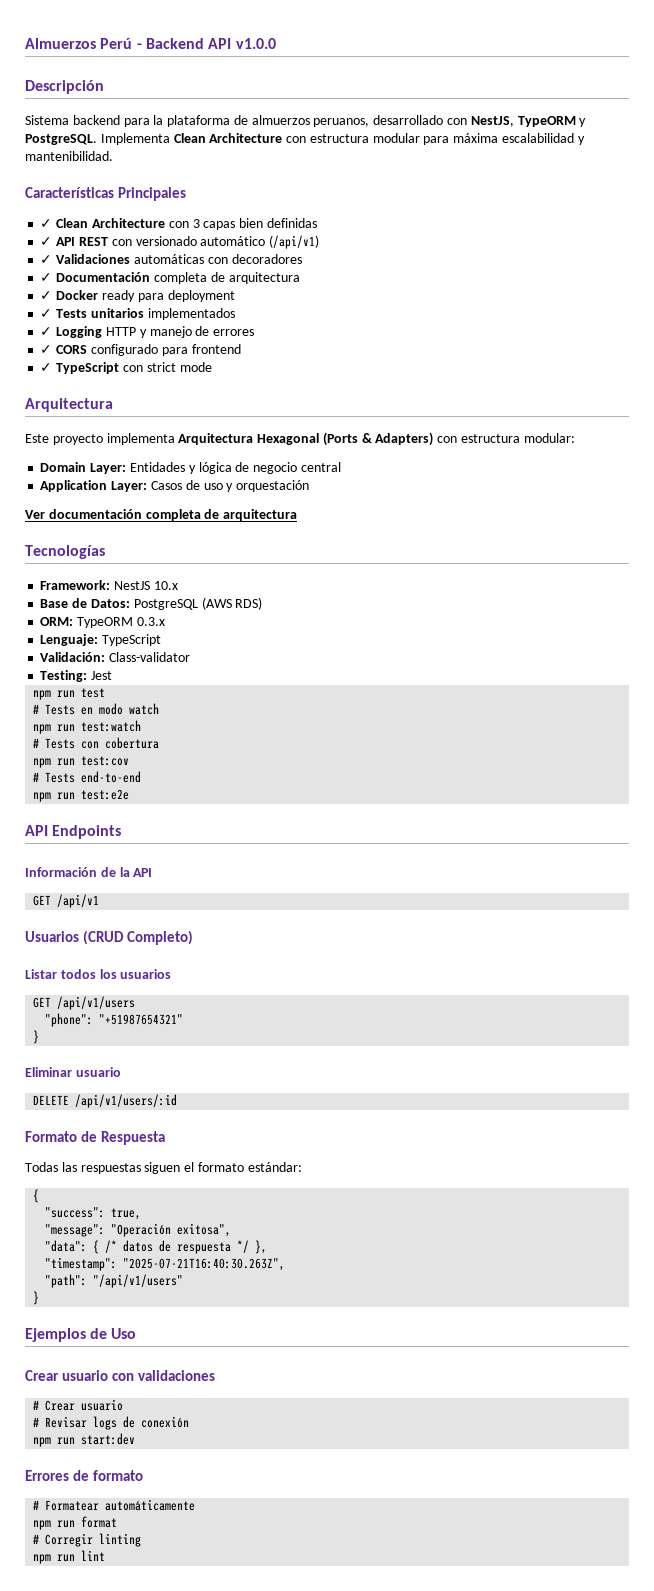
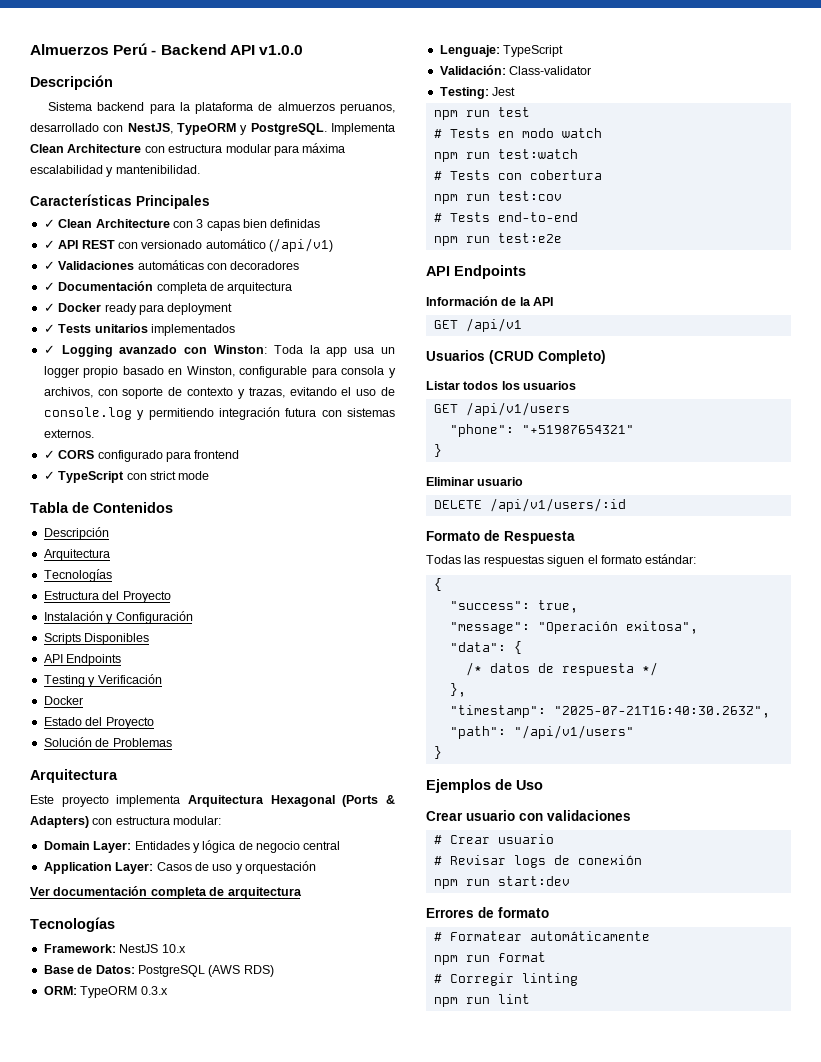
[105,326,255,338] HTTP y manejo de errores -> [119,345,395,357] [43,366,396,378] [43,387,395,399] [43,407,395,420] [43,429,94,438] avanzado con Winston: Toda la app usa un logger propio basado en Winston, configurable para consola y archivos, con soporte de contexto y trazas, evitando el uso de console.log y permitiendo integración futura con sistemas externos.
(212, 367) none -> [30,502,173,513] [43,527,109,540] [43,549,110,561] [43,569,112,582] [43,591,171,603] [43,611,193,624] [43,633,150,645] [43,654,122,666] [43,674,162,687] [43,696,83,705] [43,717,154,729] [43,737,172,747] // Tabla de Contenidos // Descripción // Arquitectura // Tecnologías // Estructura del Proyecto // Instalación y Configuración // Scripts Disponibles // API Endpoints // Testing y Verificación // Docker // Estado del Proyecto // Solución de Problemas
(100, 1247) none -> (522, 647) //
(250, 1246) none -> (658, 669) //

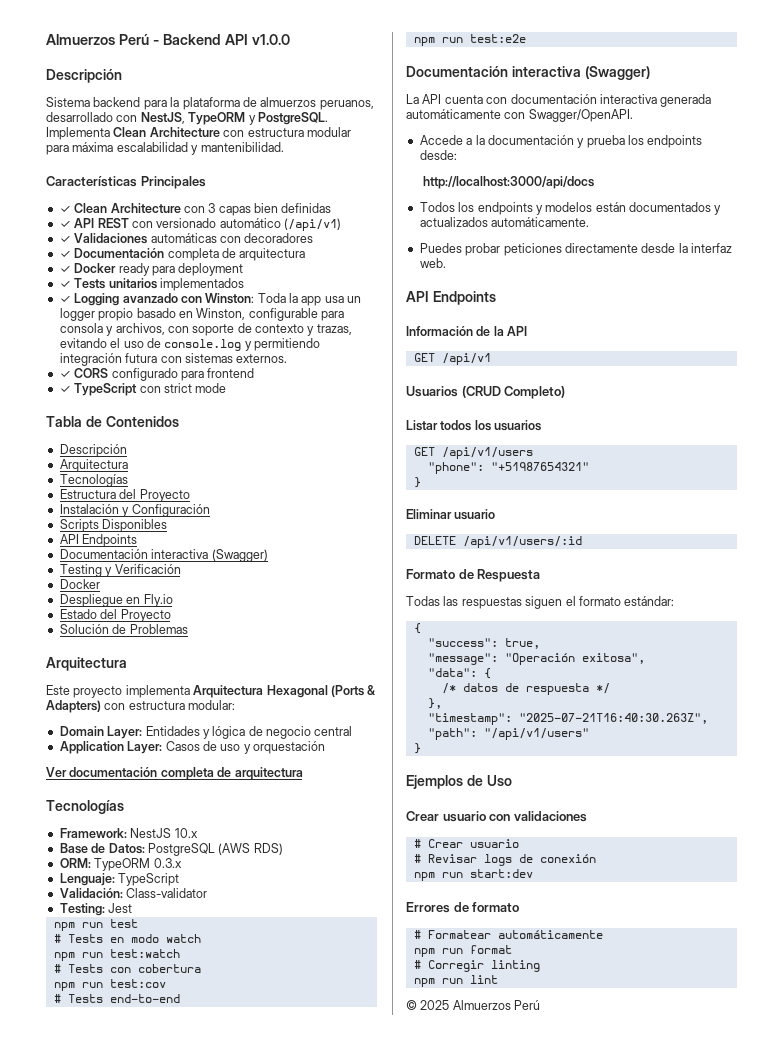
(122, 660) none -> [59,549,268,562] // Documentación interactiva (Swagger)
(83, 700) none -> [59,594,173,607] // Despliegue en Fly.io
(562, 238) none -> [406,66,650,80] [406,94,712,107] [406,109,633,122] [419,135,703,148] [419,150,457,160] [422,176,594,189] [419,202,722,215] [419,217,590,227] [419,243,732,256] [419,258,446,268] // Documentación interactiva (Swagger) // La API cuenta con documentación interactiva generada automáticamente con Swagger/OpenAPI. // Accede a la documentación y prueba los endpoints desde: // http://localhost:3000/api/docs // Todos los endpoints y modelos están documentados y actualizados automáticamente. // Puedes probar peticiones directamente desde la interfaz web.
(530, 999) none -> [406,1000,541,1010] // © 2025 Almuerzos Perú

